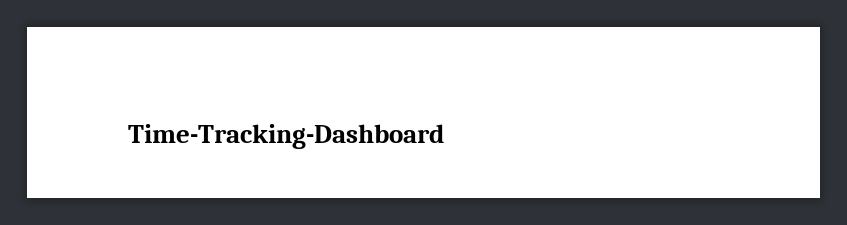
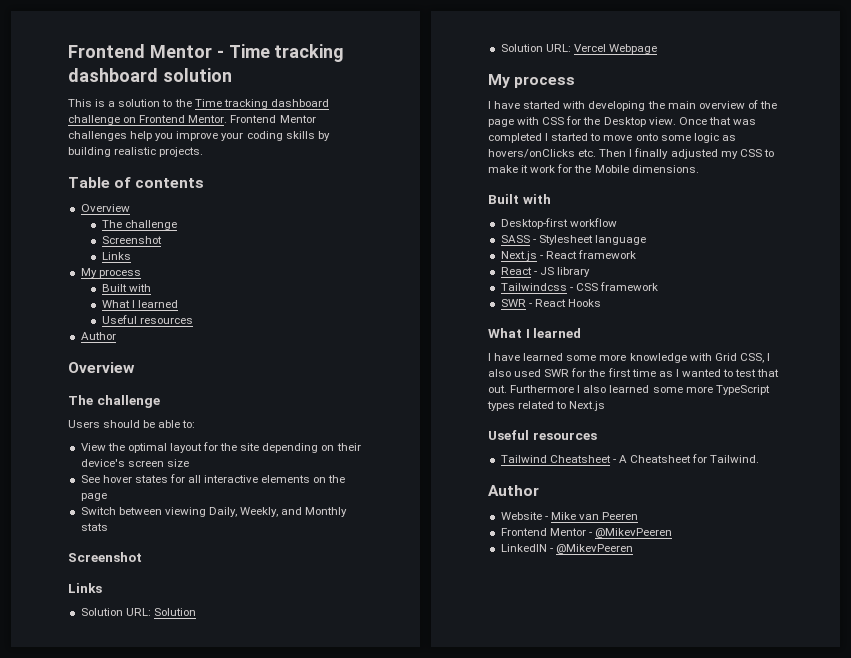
[128,124,444,149] Time-Tracking-Dashboard -> [68,44,345,62] [68,68,232,82] [68,99,329,109] [68,115,316,125] [68,131,330,141] [68,147,204,157] [68,177,205,188] [80,204,130,212] [101,220,177,230] [101,236,162,244] [101,252,131,260] [80,268,141,278] [101,284,151,292] [101,300,179,308] [101,315,193,324] [80,332,116,340] [68,362,135,373] [68,395,160,408] [68,420,196,428] [80,442,361,453] [80,459,189,467] [80,474,346,483] [80,493,107,501] [80,507,348,517] [80,523,108,531] [68,552,142,562] [68,583,102,593] [80,608,196,616] [500,44,657,54] [488,74,576,88] [488,100,777,111] [488,116,756,127] [488,133,736,143] [488,148,774,159] [488,164,699,173] [488,194,551,204] [500,218,617,229] [500,235,646,245] [500,250,636,261] [500,267,590,277] [500,282,658,291] [500,299,601,307] [488,328,582,338] [488,353,770,363] [488,368,780,377] [488,385,770,395] [487,401,606,411] [488,430,597,440] [500,454,760,463] [488,485,539,496] [500,512,639,520] [500,528,672,538] [500,544,633,554] Frontend Mentor - Time tracking dashboard solution // This is a solution to the Time tracking dashboard challenge on Frontend Mentor. Frontend Mentor challenges help you improve your coding skills by building realistic projects. // Table of contents // Overview // The challenge // Screenshot // Links // My process // Built with // What I learned // Useful resources // Author // Overview // The challenge // Users should be able to: // View the optimal layout for the site depending on their device's screen size // See hover states for all interactive elements on the page // Switch between viewing Daily, Weekly, and Monthly stats // Screenshot // Links // Solution URL: Solution // Solution URL: Vercel Webpage // My process // I have started with developing the main overview of the page with CSS for the Desktop view. Once that was completed I started to move onto some logic as hovers/onClicks etc. Then I finally adjusted my CSS to make it work for the Mobile dimensions. // Built with // Desktop-first workflow // SASS - Stylesheet language // Next.js - React framework // React - JS library // Tailwindcss - CSS framework // SWR - React Hooks // What I learned // I have learned some more knowledge with Grid CSS, I also used SWR for the first time as I wanted to test that out. Furthermore I also learned some more TypeScript types related to Next.js // Useful resources // Tailwind Cheatsheet - A Cheatsheet for Tailwind. // Author // Website - Mike van Peeren // Frontend Mentor - @MikevPeeren // LinkedIN - @MikevPeeren

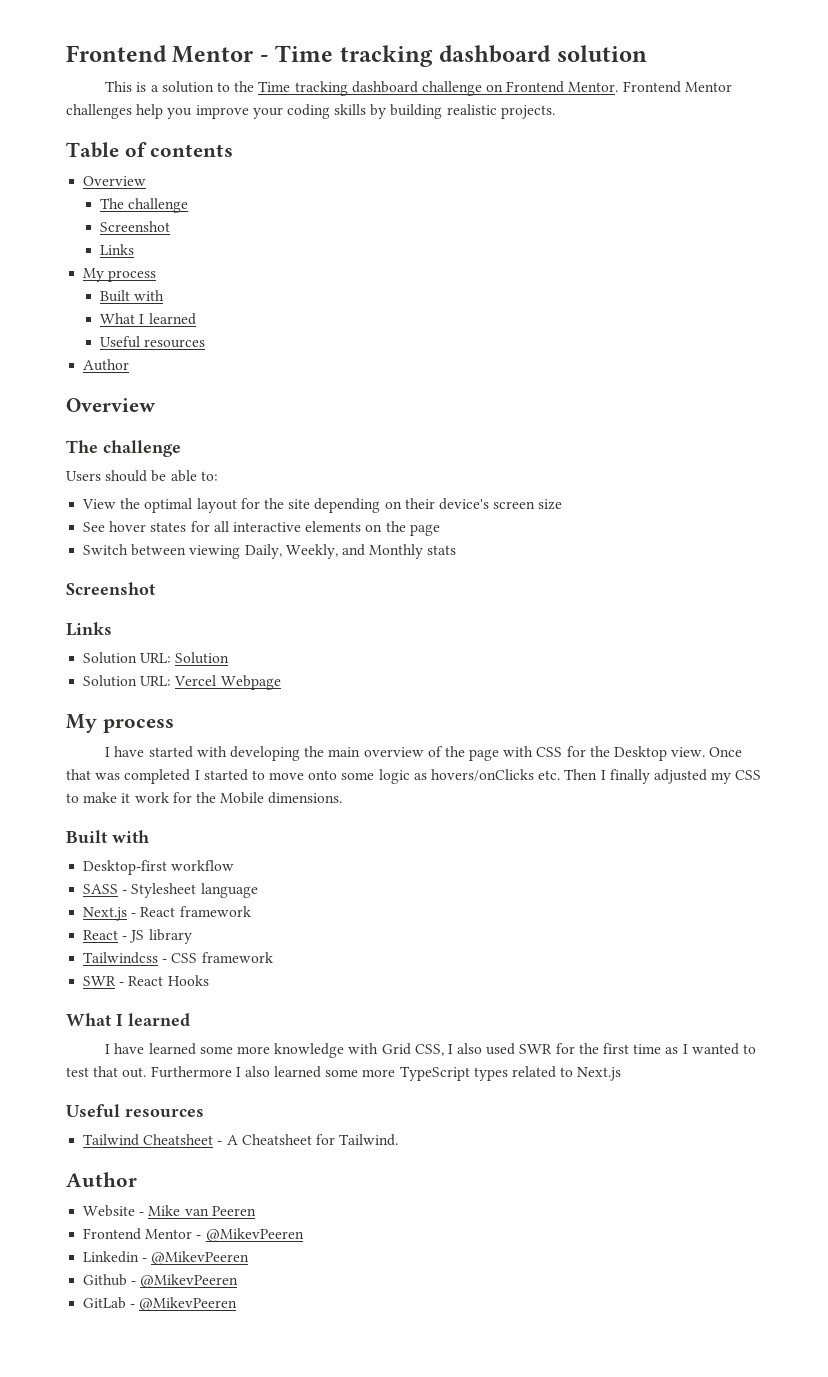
[500,544,633,554] LinkedIN - @MikevPeeren -> [83,1251,250,1265] [83,1274,239,1288] [83,1297,238,1311] Linkedin - @MikevPeeren // Github - @MikevPeeren // GitLab - @MikevPeeren

